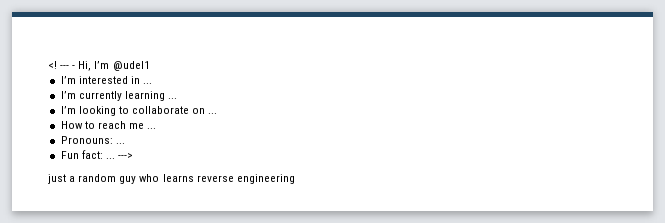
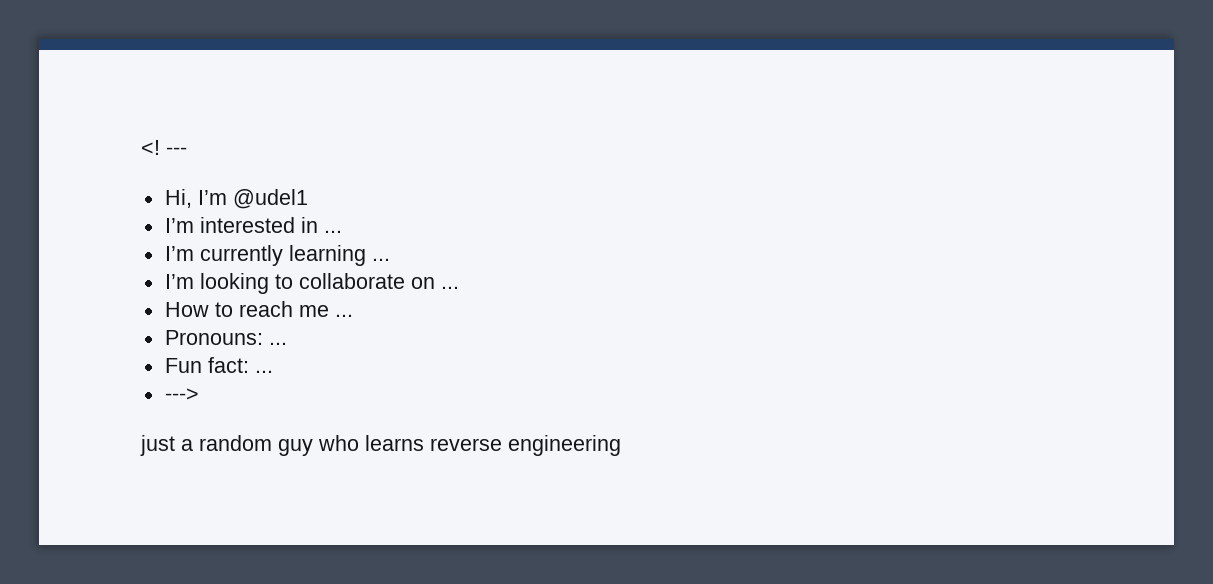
[72,65,76,69] - -> (187, 151) //
(115, 158) none -> (273, 371) //

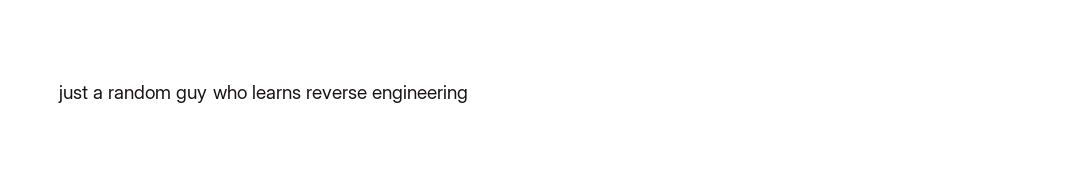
[141,140,187,155] [164,189,308,209] [164,217,342,233] [164,245,390,266] [164,273,459,294] [164,301,353,317] [164,330,287,345] [164,357,273,373] [164,388,199,401] <! --- // Hi, I’m @udel1 // I’m interested in ... // I’m currently learning ... // I’m looking to collaborate on ... // How to reach me ... // Pronouns: ... // Fun fact: ... // ---> // -> (58, 94) none

